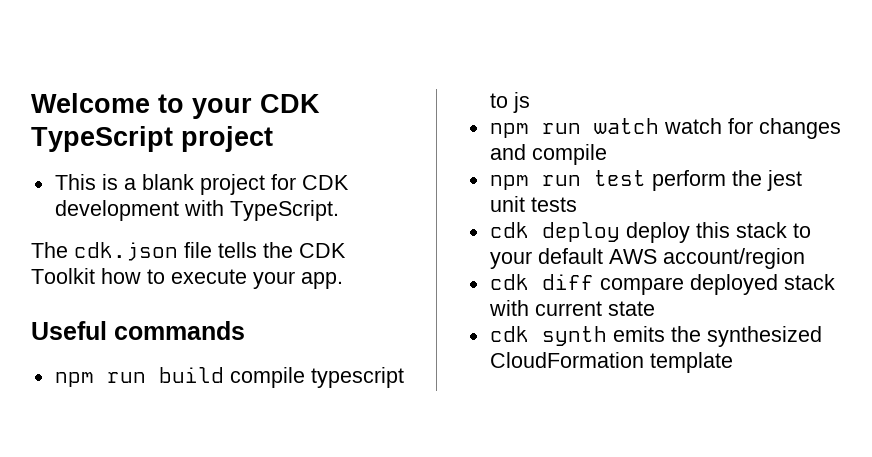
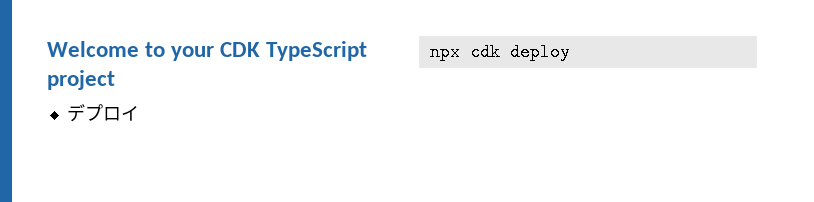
[54,174,349,195] [54,200,339,221] [31,242,346,261] [31,268,343,289] [31,321,245,340] [54,367,404,388] [489,92,530,113] [489,118,841,139] [489,144,607,165] [489,170,802,191] [489,196,577,212] [489,222,811,243] [489,248,805,269] [489,274,835,295] [488,300,655,316] [489,326,822,347] [489,352,733,373] This is a blank project for CDK development with TypeScript. // The cdk.json file tells the CDK Toolkit how to execute your app. // Useful commands // npm run build compile typescript to js // npm run watch watch for changes and compile // npm run test perform the jest unit tests // cdk deploy deploy this stack to your default AWS account/region // cdk diff compare deployed stack with current state // cdk synth emits the synthesized CloudFormation template -> [66,104,139,122] [429,43,570,61] デプロイ // npx cdk deploy

